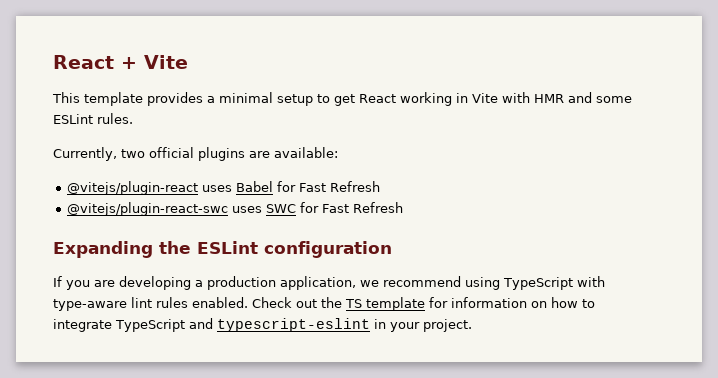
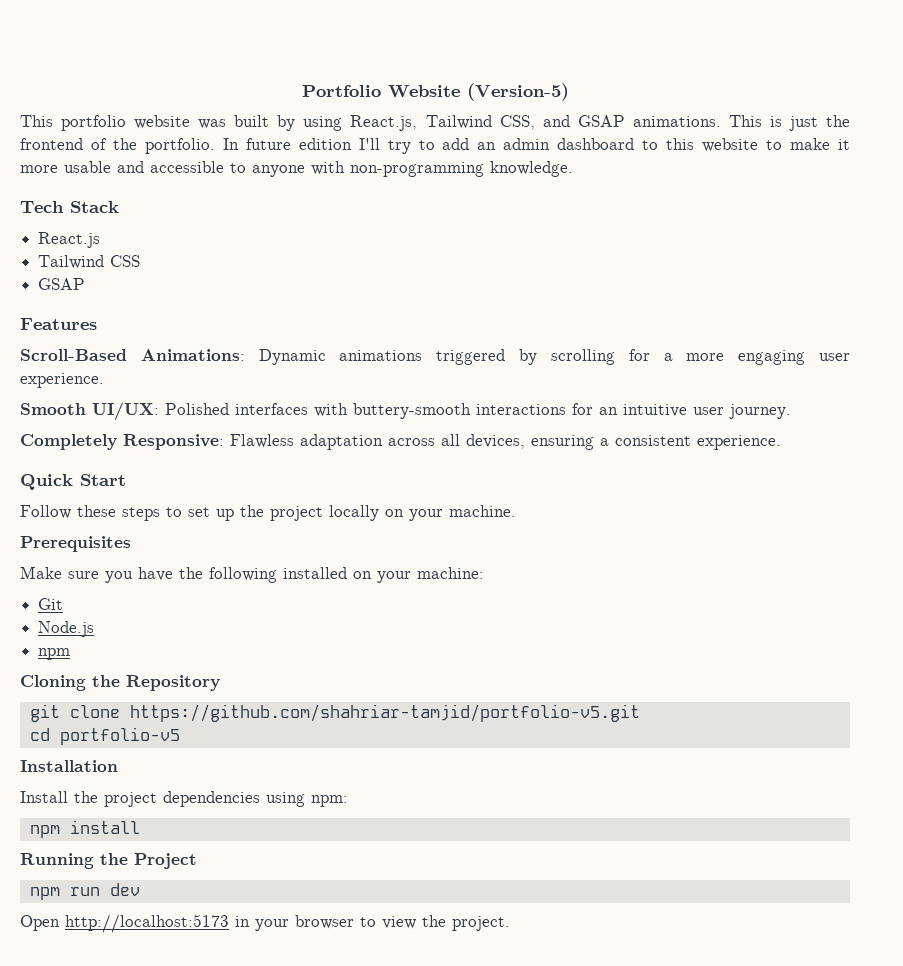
[53,55,188,69] [52,92,632,106] [53,113,133,124] [53,147,338,161] [67,181,381,195] [67,202,404,216] [53,241,392,258] [53,276,605,290] [53,297,595,311] [53,318,420,332] React + Vite // This template provides a minimal setup to get React working in Vite with HMR and some ESLint rules. // Currently, two official plugins are available: // @vitejs/plugin-react uses Babel for Fast Refresh // @vitejs/plugin-react-swc uses SWC for Fast Refresh // Expanding the ESLint configuration // If you are developing a production application, we recommend using TypeScript with type-aware lint rules enabled. Check out the TS template for information on how to integrate TypeScript and typescript-eslint in your -> [301,83,569,101] [20,115,850,131] [20,138,850,154] [20,161,573,177] [20,201,119,213] [38,232,101,248] [38,255,141,269] [38,278,86,290] [20,318,97,330] [20,349,851,365] [20,373,104,388] [20,402,791,421] [20,434,781,450] [20,474,126,490] [20,505,516,521] [20,536,131,552] [20,566,484,583] [38,598,64,610] [38,621,95,637] [38,648,71,660] [20,675,220,691] [29,704,640,722] [29,727,180,745] [20,760,118,772] [20,791,348,807] [29,820,140,838] [20,853,197,869] [29,883,140,900] [20,914,446,933] Portfolio Website (Version-5) // This portfolio website was built by using React.js, Tailwind CSS, and GSAP animations. This is just the frontend of the portfolio. In future edition I'll try to add an admin dashboard to this website to make it more usable and accessible to anyone with non-programming knowledge. // Tech Stack // React.js // Tailwind CSS // GSAP // Features // Scroll-Based Animations: Dynamic animations triggered by scrolling for a more engaging user experience. // Smooth UI/UX: Polished interfaces with buttery-smooth interactions for an intuitive user journey. // Completely Responsive: Flawless adaptation across all devices, ensuring a consistent experience. // Quick Start // Follow these steps to set up the project locally on your machine. // Prerequisites // Make sure you have the following installed on your machine: // Git // Node.js // npm // Cloning the Repository // git clone https://github.com/shahriar-tamjid/portfolio-v5.git // cd portfolio-v5 // Installation // Install the project dependencies using npm: // npm install // Running the Project // npm run dev // Open http://localhost:5173 in your browser to view the

